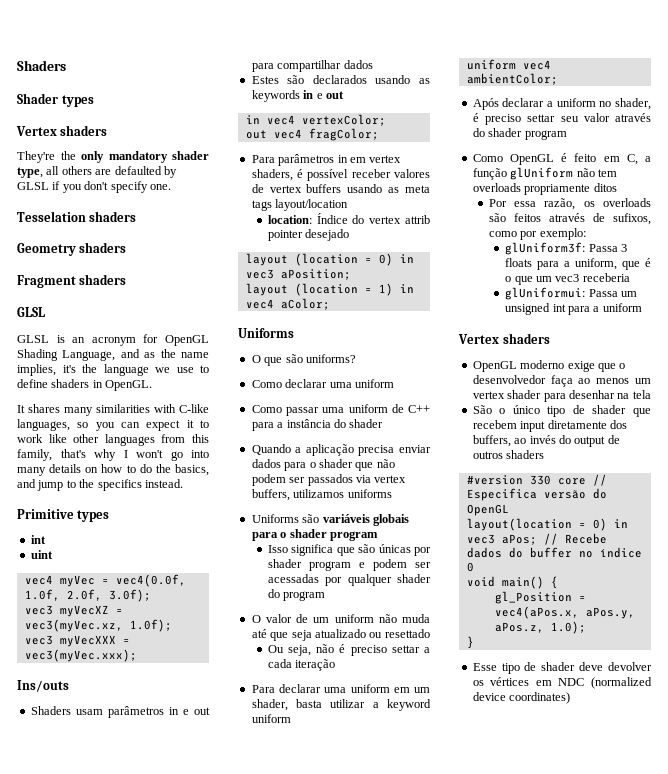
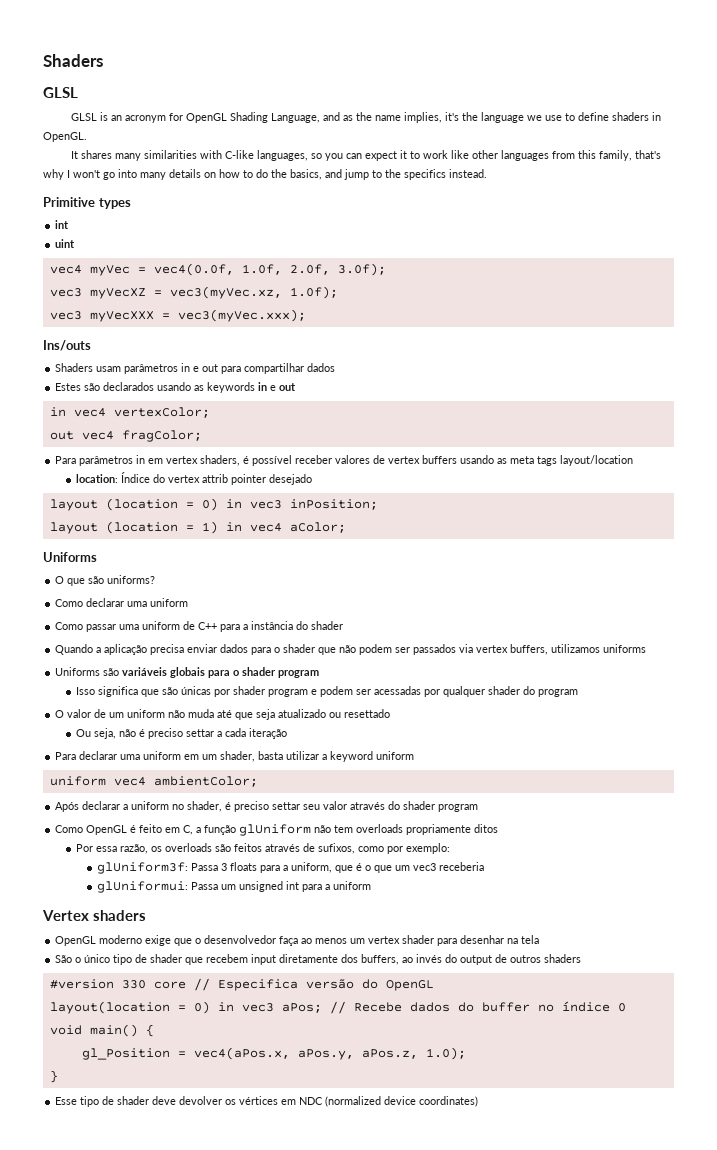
[17,60,66,71] [17,93,94,107] [16,125,108,136] [17,151,209,163] [17,166,177,178] [17,181,171,193] [17,211,137,222] [17,242,127,256] [17,274,127,288] Shaders // Shader types // Vertex shaders // They're the only mandatory shader type, all others are defaulted by GLSL if you don't specify one. // Tesselation shaders // Geometry shaders // Fragment shaders -> [43,54,103,67] Shaders
[280,269,351,280] aPosition; -> [289,499,378,510] inPosition;

